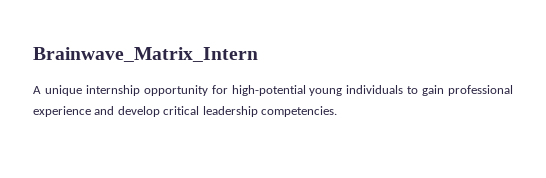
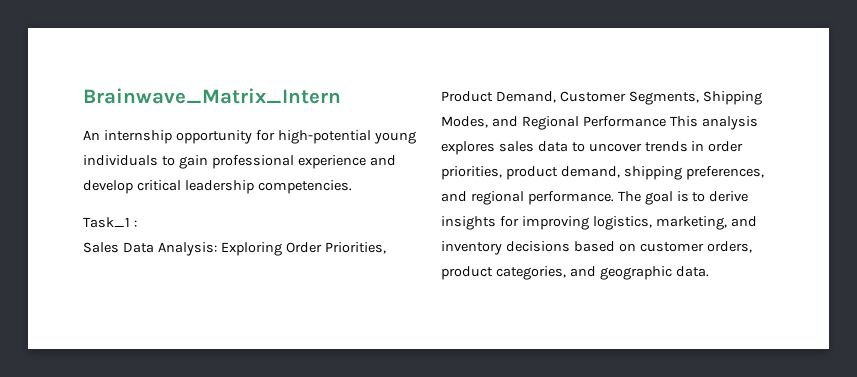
[33,85,82,96] A unique -> [83,130,100,140] An
(337, 111) none -> [83,217,137,228] [83,242,386,256] [441,91,762,105] [441,116,758,130] [441,141,744,155] [441,166,764,180] [441,191,749,205] [441,216,757,230] [441,241,752,255] [441,266,709,280] // Task_1 : // Sales Data Analysis: Exploring Order Priorities, Product Demand, Customer Segments, Shipping Modes, and Regional Performance This analysis explores sales data to uncover trends in order priorities, product demand, shipping preferences, and regional performance. The goal is to derive insights for improving logistics, marketing, and inventory decisions based on customer orders, product categories, and geographic data.

